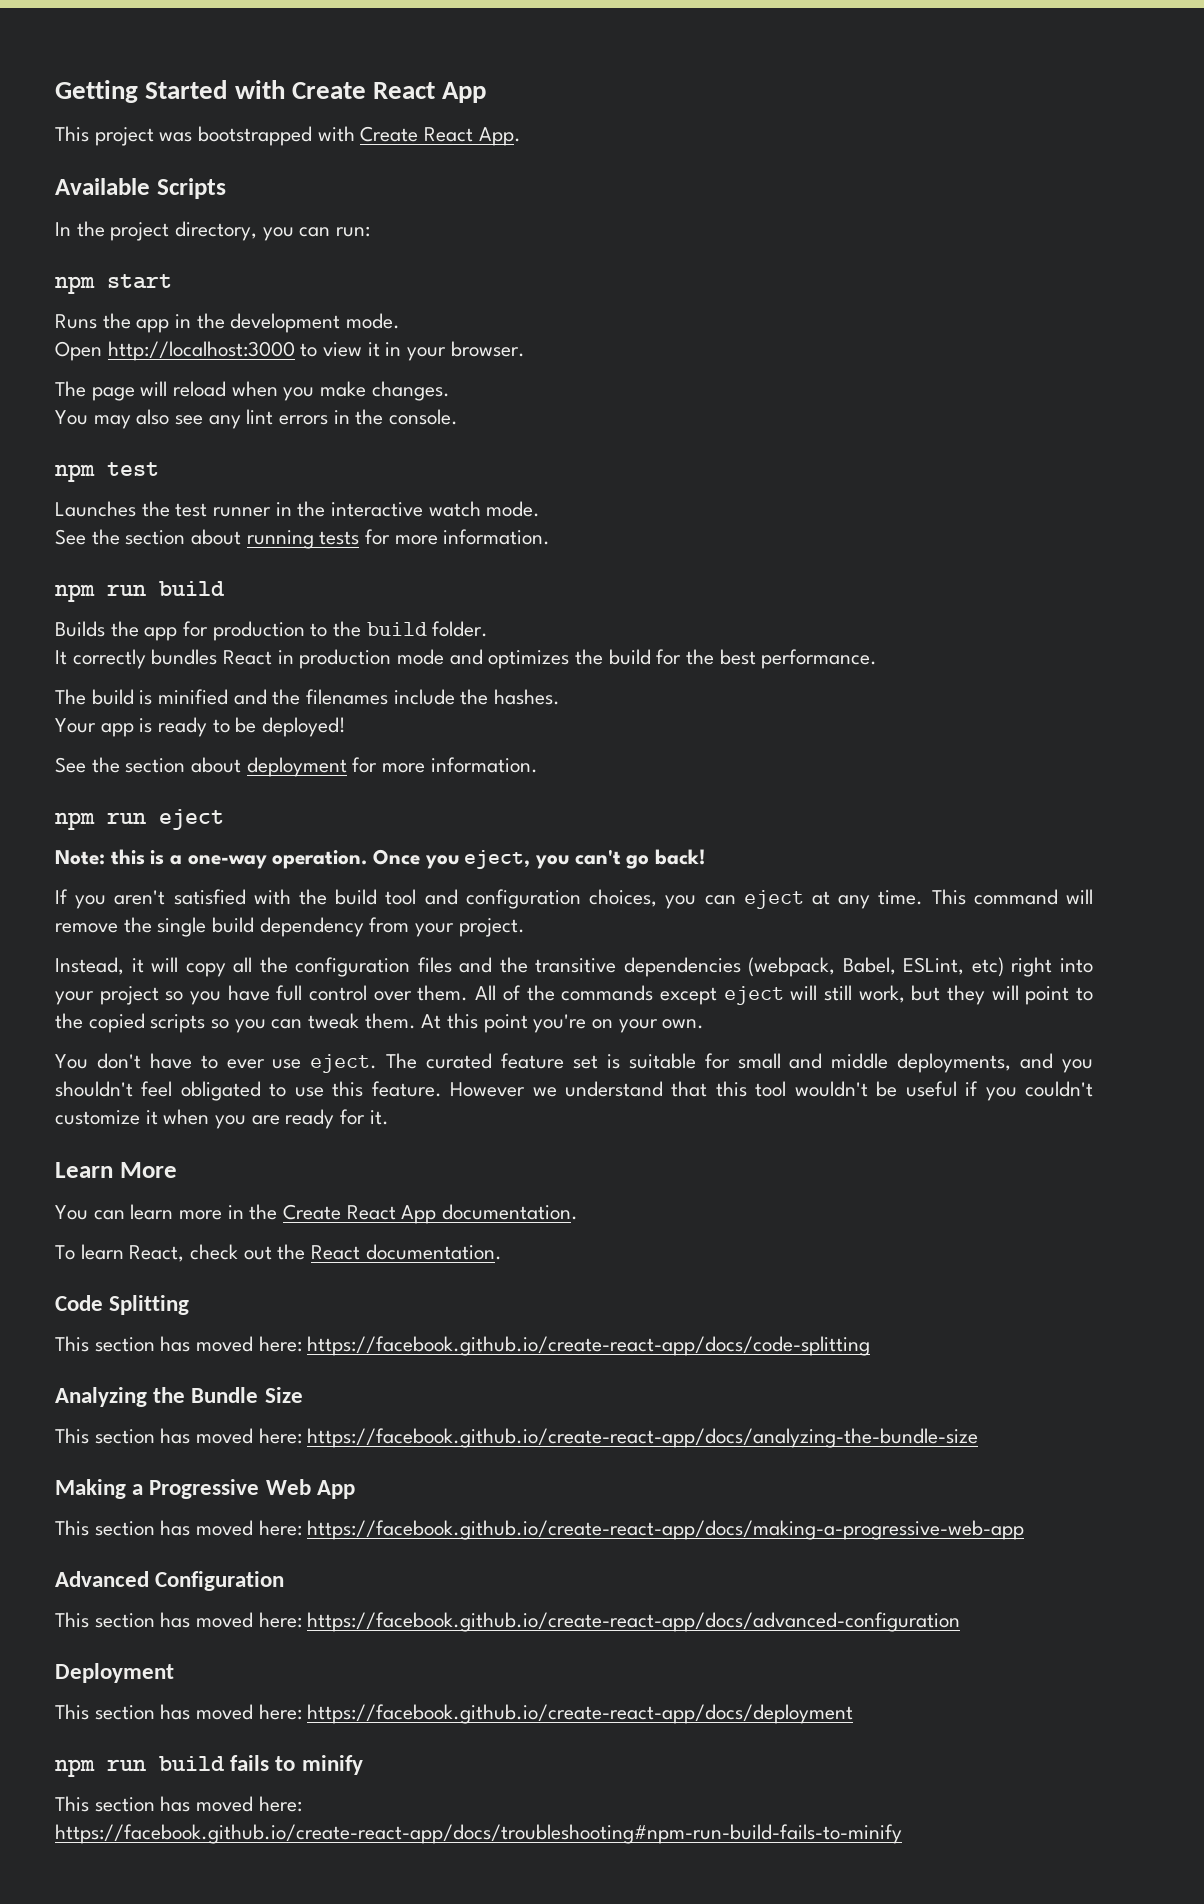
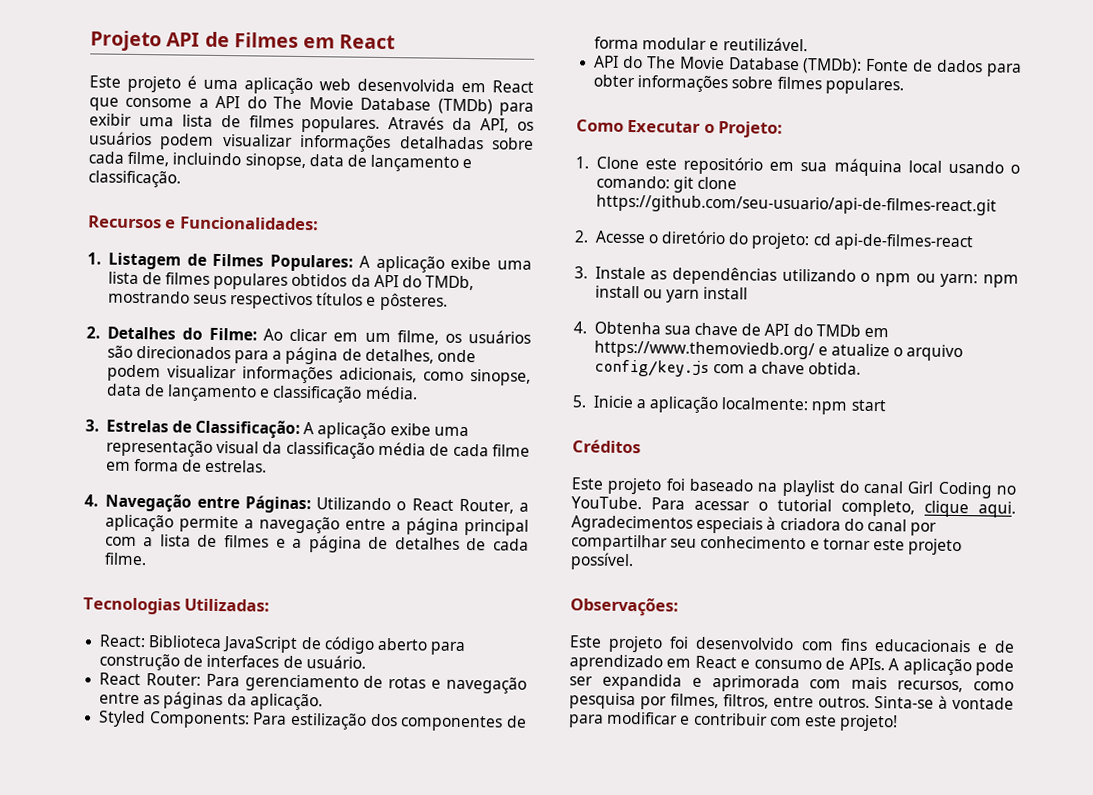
[55,80,487,103] [55,126,521,146] [55,178,226,199] [55,221,371,241] [55,274,172,294] [55,313,401,333] [55,341,525,361] [55,381,450,401] [55,409,459,429] [55,462,159,482] [55,501,541,517] [55,529,551,549] [55,581,225,602] [55,621,489,641] [55,649,878,669] [55,689,561,705] [55,717,347,737] [55,757,538,777] [55,809,224,830] [55,849,706,869] [55,889,1093,909] [55,917,525,937] [55,957,1093,977] [55,985,1093,1005] [55,1013,705,1033] [55,1053,1094,1073] [55,1081,1093,1101] [55,1109,389,1129] [55,1162,177,1178] [55,1204,579,1224] [55,1244,502,1262] [55,1295,190,1315] [55,1336,871,1356] [55,1387,303,1407] [55,1428,979,1448] [55,1479,355,1499] [55,1520,1025,1540] [55,1571,285,1591] [55,1612,961,1632] [55,1663,174,1683] [55,1704,854,1724] [55,1755,363,1777] [55,1796,302,1812] [55,1824,902,1844] Getting Started with Create React App // This project was bootstrapped with Create React App. // Available Scripts // In the project directory, you can run: // npm start // Runs the app in the development mode. // Open http://localhost:3000 to view it in your browser. // The page will reload when you make changes. // You may also see any lint errors in the console. // npm test // Launches the test runner in the interactive watch mode. // See the section about running tests for more information. // npm run build // Builds the app for production to the build folder. // It correctly bundles React in production mode and optimizes the build for the best performance. // The build is minified and the filenames include the hashes. // Your app is ready to be deployed! // See the section about deployment for more information. // npm run eject // Note: this is a one-way operation. Once you eject, you can't go back! // If you aren't satisfied with the build tool and configuration choices, you can eject at any time. This command will remove the single build dependency from your project. // Instead, it will copy all the configuration files and the transitive dependencies (webpack, Babel, ESLint, etc) right into your project so you have full control over them. All of the commands except eject will still work, but they will point to the copied scripts so you can tweak them. At this point you're on your own. // You don't have to ever use eject. The curated feature set is suitable for small and middle deployments, and you shouldn't feel obligated to use this feature. However we understand that this tool wouldn't be useful if you couldn't customize it when you are ready for it. // Learn More // You can learn more in the Create React App documentation. // To learn React, check out the React documentation. // Code Splitting // This section has moved here: https://facebook.github.io/create-react-app/docs/code-splitting // Analyzing the Bundle Size // This section has moved here: https://facebook.github.io/create-react-app/docs/analyzing-the-bundle-size // Making a Progressive Web App // This section has moved here: https://facebook.github.io/create-react-app/docs/making-a-progressive-web-app // Advanced Configuration // This section has moved here: https://facebook.github.io/create-react-app/docs/advanced-configuration // Deployment // This section has moved here: https://facebook.github.io/create-react-app/docs/deployment // npm run build fails to minify // This section has moved here: https://facebook.github.io/create-react-app/docs/troubleshooting#npm-run-build-fails-to-minify -> [90,30,396,52] [89,75,534,95] [89,95,534,116] [89,113,535,133] [89,131,534,153] [88,151,473,172] [88,170,181,188] [88,215,319,231] [87,252,532,273] [107,271,475,291] [107,290,448,311] [86,326,532,345] [106,345,477,365] [106,364,531,386] [105,383,418,403] [85,419,469,440] [105,439,530,459] [105,458,268,473] [84,493,529,514] [104,514,529,536] [104,534,529,553] [103,552,147,566] [83,597,271,615] [99,634,467,656] [99,653,366,671] [99,672,528,694] [99,691,323,711] [98,710,527,732] [594,36,808,52] [594,55,1022,77] [593,74,904,95] [576,119,784,138] [575,156,1020,177] [595,175,738,193] [595,194,997,216] [574,230,974,252] [574,266,1019,288] [594,285,749,303] [573,321,890,338] [593,340,964,362] [593,359,862,377] [572,395,886,415] [572,439,641,454] [571,477,1016,499] [571,496,1016,518] [571,515,938,536] [571,534,963,556] [570,552,634,571] [570,597,679,617] [569,635,1015,653] [569,654,1014,676] [569,673,1014,693] [569,692,1014,710] [568,711,899,732] Projeto API de Filmes em React // Este projeto é uma aplicação web desenvolvida em React que consome a API do The Movie Database (TMDb) para exibir uma lista de filmes populares. Através da API, os usuários podem visualizar informações detalhadas sobre cada filme, incluindo sinopse, data de lançamento e classificação. // Recursos e Funcionalidades: // 1. Listagem de Filmes Populares: A aplicação exibe uma lista de filmes populares obtidos da API do TMDb, mostrando seus respectivos títulos e pôsteres. // 2. Detalhes do Filme: Ao clicar em um filme, os usuários são direcionados para a página de detalhes, onde podem visualizar informações adicionais, como sinopse, data de lançamento e classificação média. // 3. Estrelas de Classificação: A aplicação exibe uma representação visual da classificação média de cada filme em forma de estrelas. // 4. Navegação entre Páginas: Utilizando o React Router, a aplicação permite a navegação entre a página principal com a lista de filmes e a página de detalhes de cada filme. // Tecnologias Utilizadas: // React: Biblioteca JavaScript de código aberto para construção de interfaces de usuário. // React Router: Para gerenciamento de rotas e navegação entre as páginas da aplicação. // Styled Components: Para estilização dos componentes de forma modular e reutilizável. // API do The Movie Database (TMDb): Fonte de dados para obter informações sobre filmes populares. // Como Executar o Projeto: // 1. Clone este repositório em sua máquina local usando o comando: git clone https://github.com/seu-usuario/api-de-filmes-react.git // 2. Acesse o diretório do projeto: cd api-de-filmes-react // 3. Instale as dependências utilizando o npm ou yarn: npm install ou yarn install // 4. Obtenha sua chave de API do TMDb em https://www.themoviedb.org/ e atualize o arquivo config/key.js com a chave obtida. // 5. Inicie a aplicação localmente: npm start // Créditos // Este projeto foi baseado na playlist do canal Girl Coding no YouTube. Para acessar o tutorial completo, clique aqui. Agradecimentos especiais à criadora do canal por compartilhar seu conhecimento e tornar este projeto possível. // Observações: // Este projeto foi desenvolvido com fins educacionais e de aprendizado em React e consumo de APIs. A aplicação pode ser expandida e aprimorada com mais recursos, como pesquisa por filmes, filtros, entre outros. Sinta-se à vontade para modificar e contribuir com este projeto!

